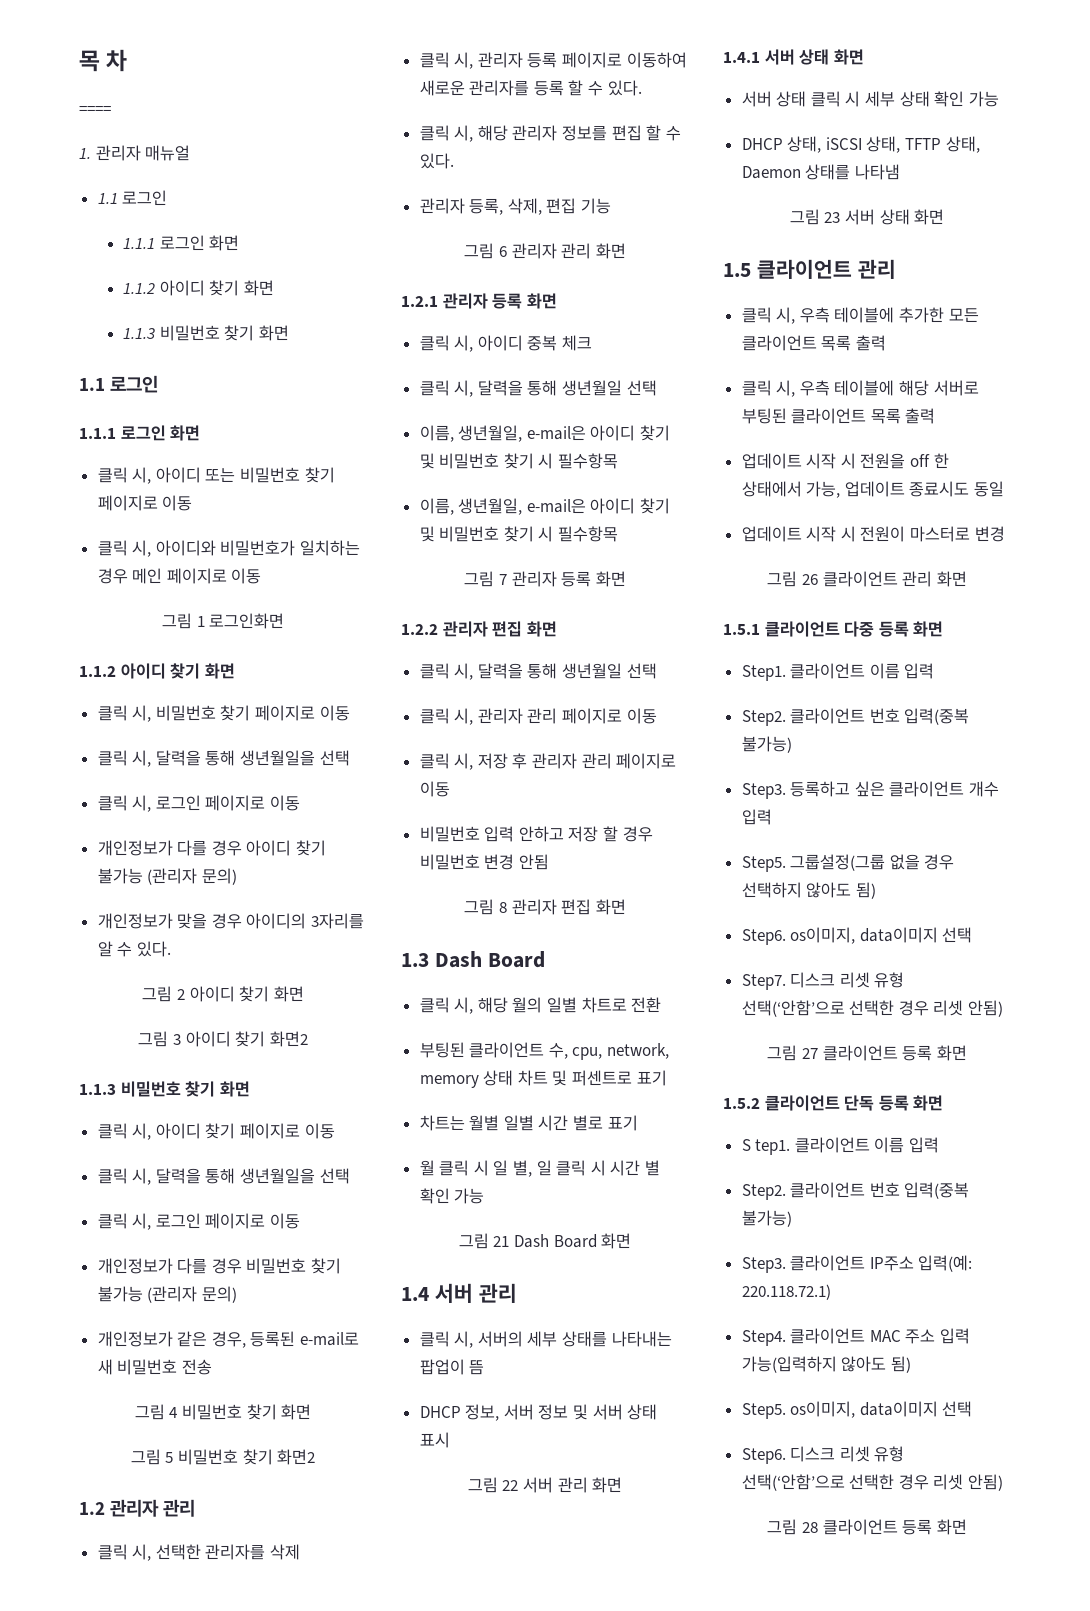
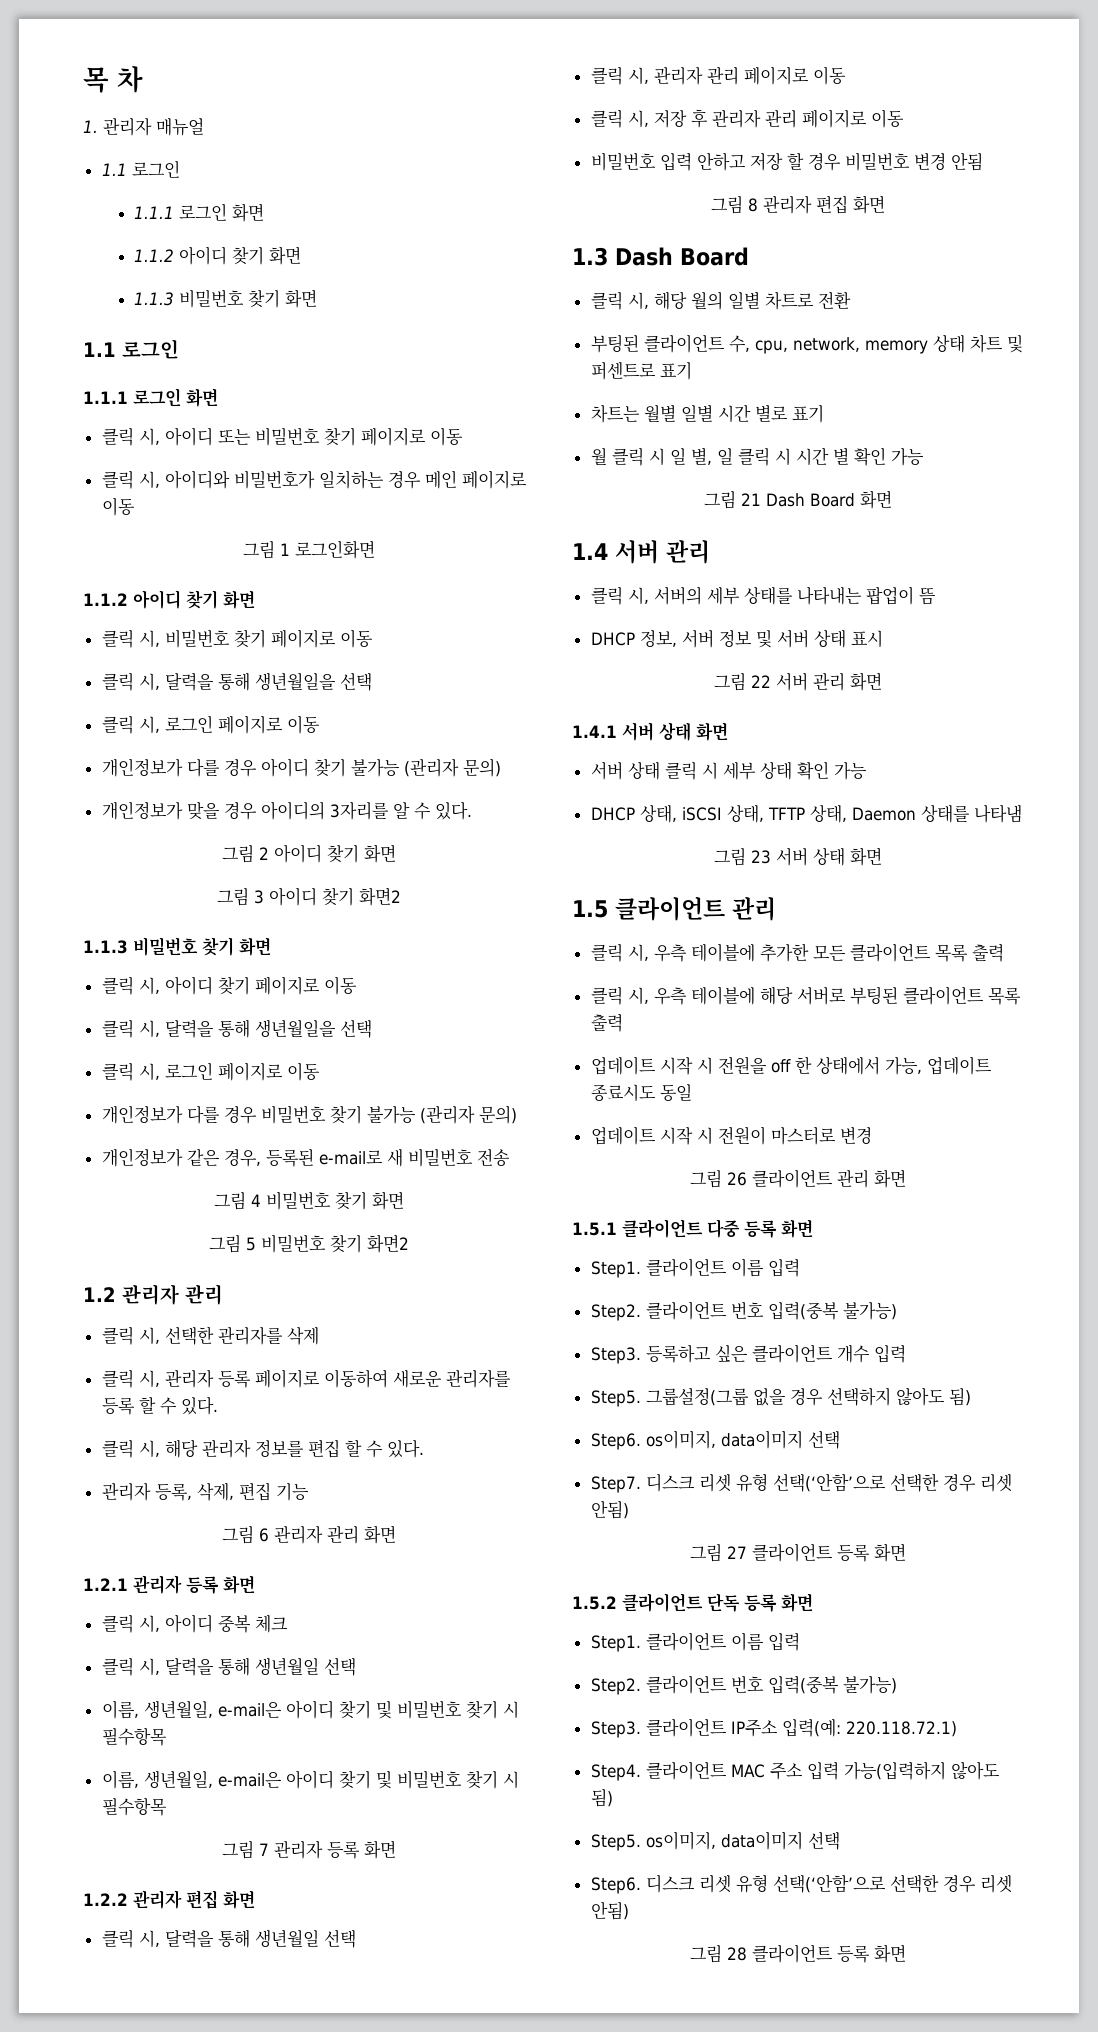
[79,106,111,114] // ==== -> (143, 79) none
[741,1139,791,1155] S tep1. -> [590,1635,641,1652] Step1.

